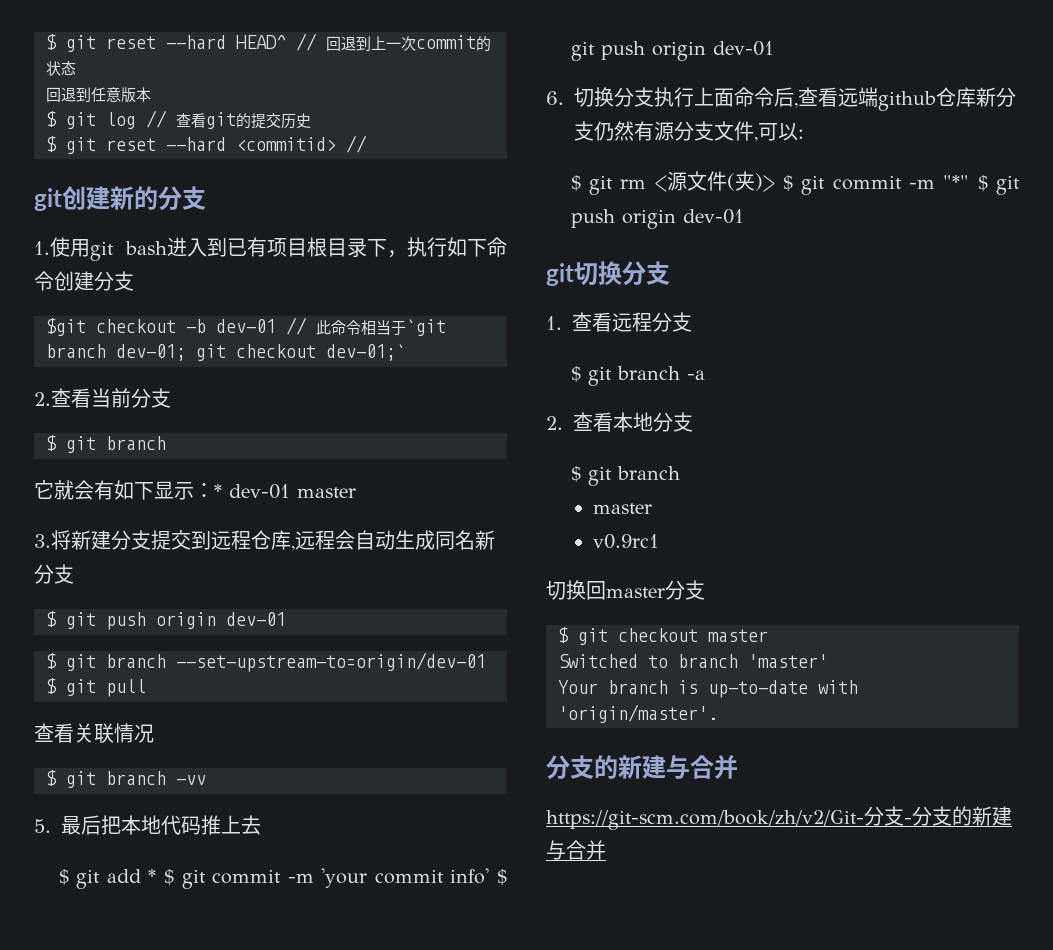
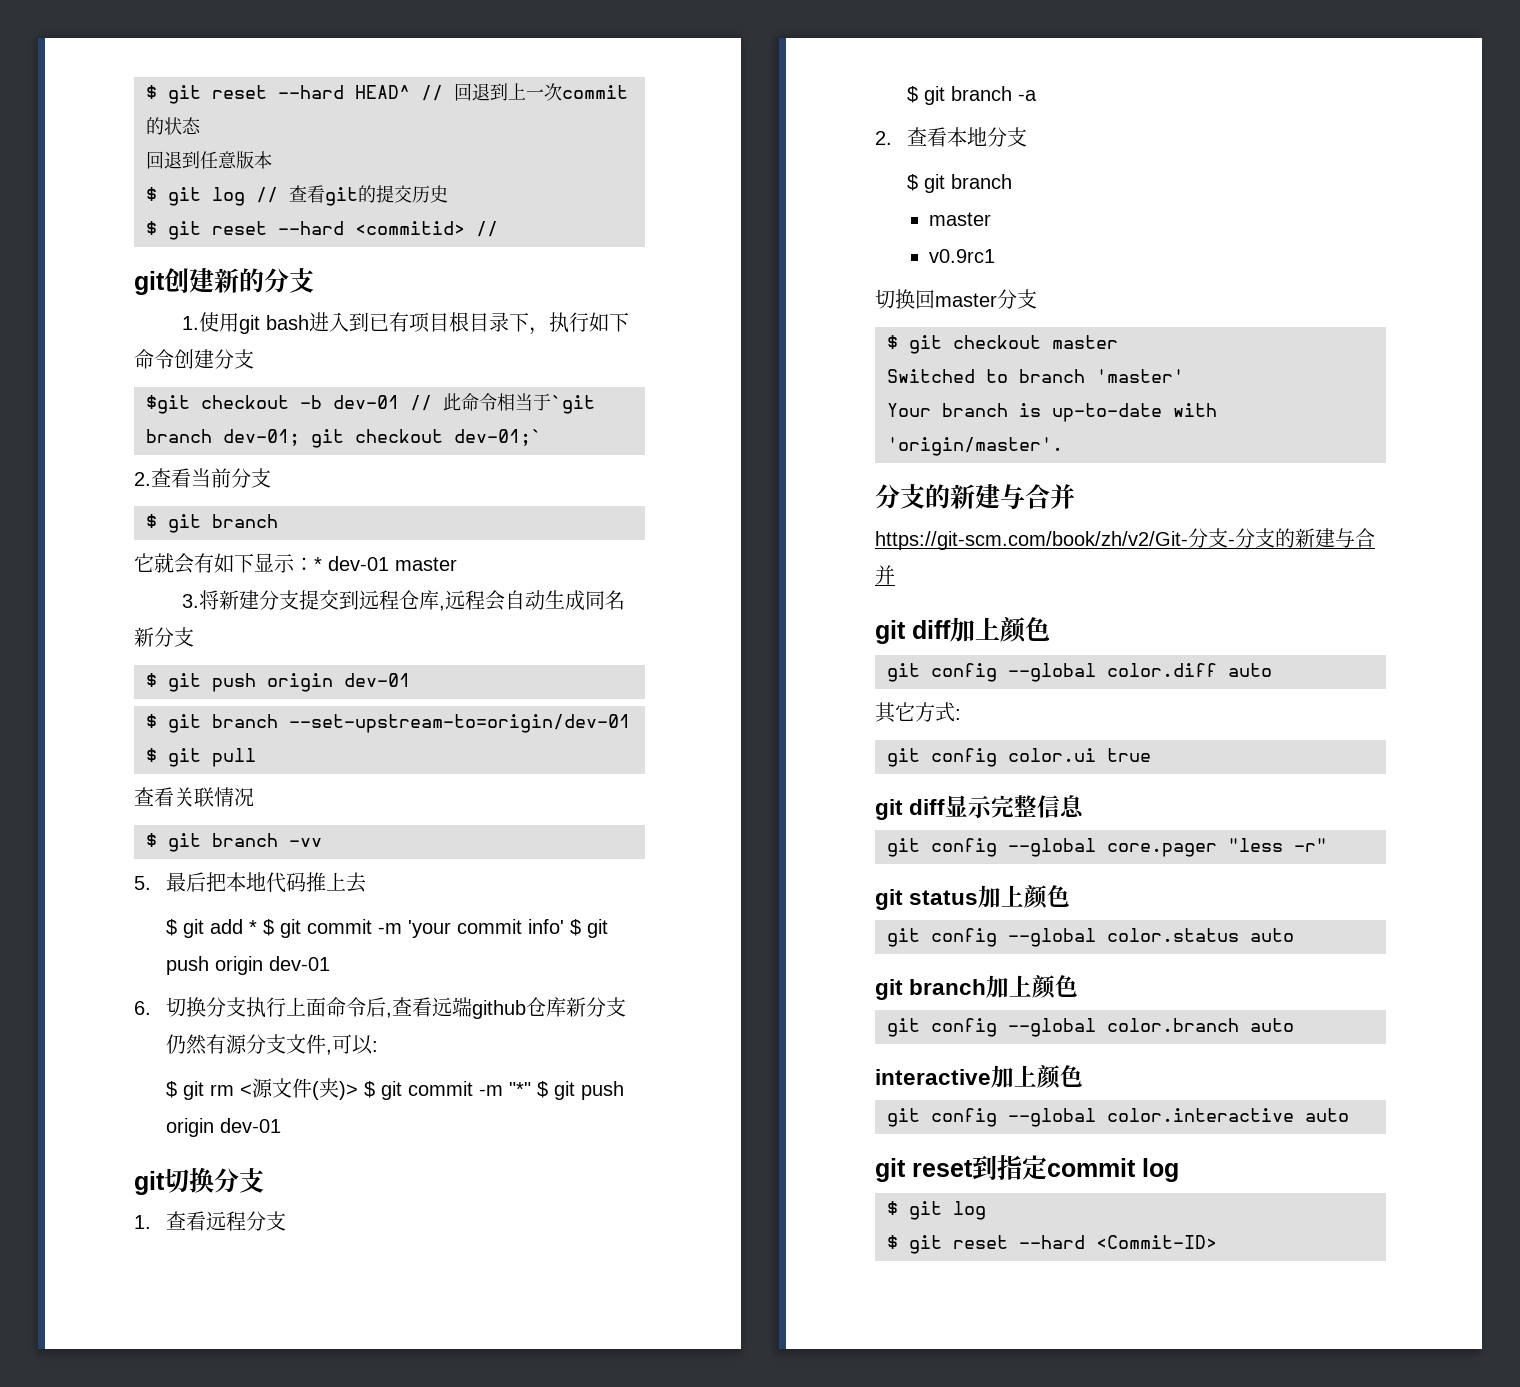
(606, 850) none -> [875,617,1050,644] [887,663,1272,682] [875,702,961,723] [887,748,1151,767] [875,795,1085,820] [887,838,1327,857] [875,885,1071,910] [887,928,1294,947] [875,975,1079,1000] [887,1018,1294,1037] [875,1065,1083,1089] [887,1108,1349,1127] [875,1155,1179,1182] [887,1201,986,1220] [887,1235,1217,1254] // git diff加上颜色 // git config --global color.diff auto // 其它方式: // git config color.ui true // git diff显示完整信息 // git config --global core.pager "less -r" // git status加上颜色 // git config --global color.status auto // git branch加上颜色 // git config --global color.branch auto // interactive加上颜色 // git config --global color.interactive auto // git reset到指定commit log // $ git log // $ git reset --hard <Commit-ID>

